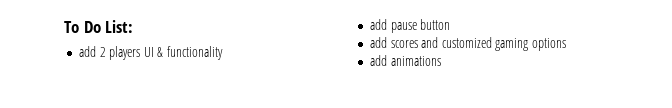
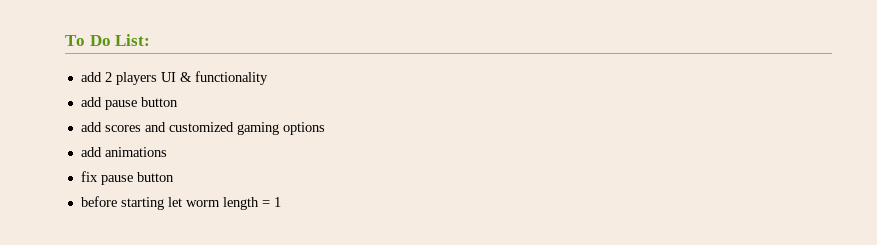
(441, 61) none -> [80,171,174,185] [80,196,281,210] // fix pause button // before starting let worm length = 1

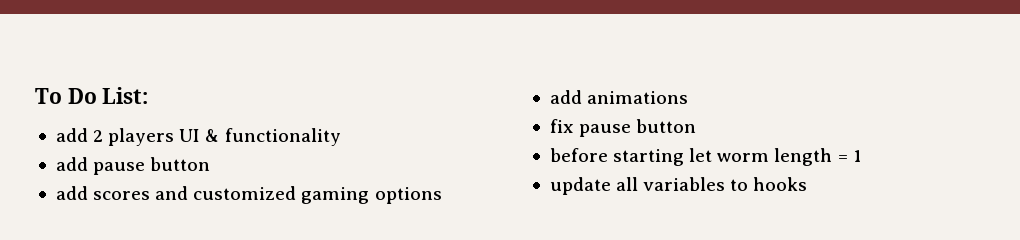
(281, 202) none -> [549,177,808,195] // update all variables to hooks

